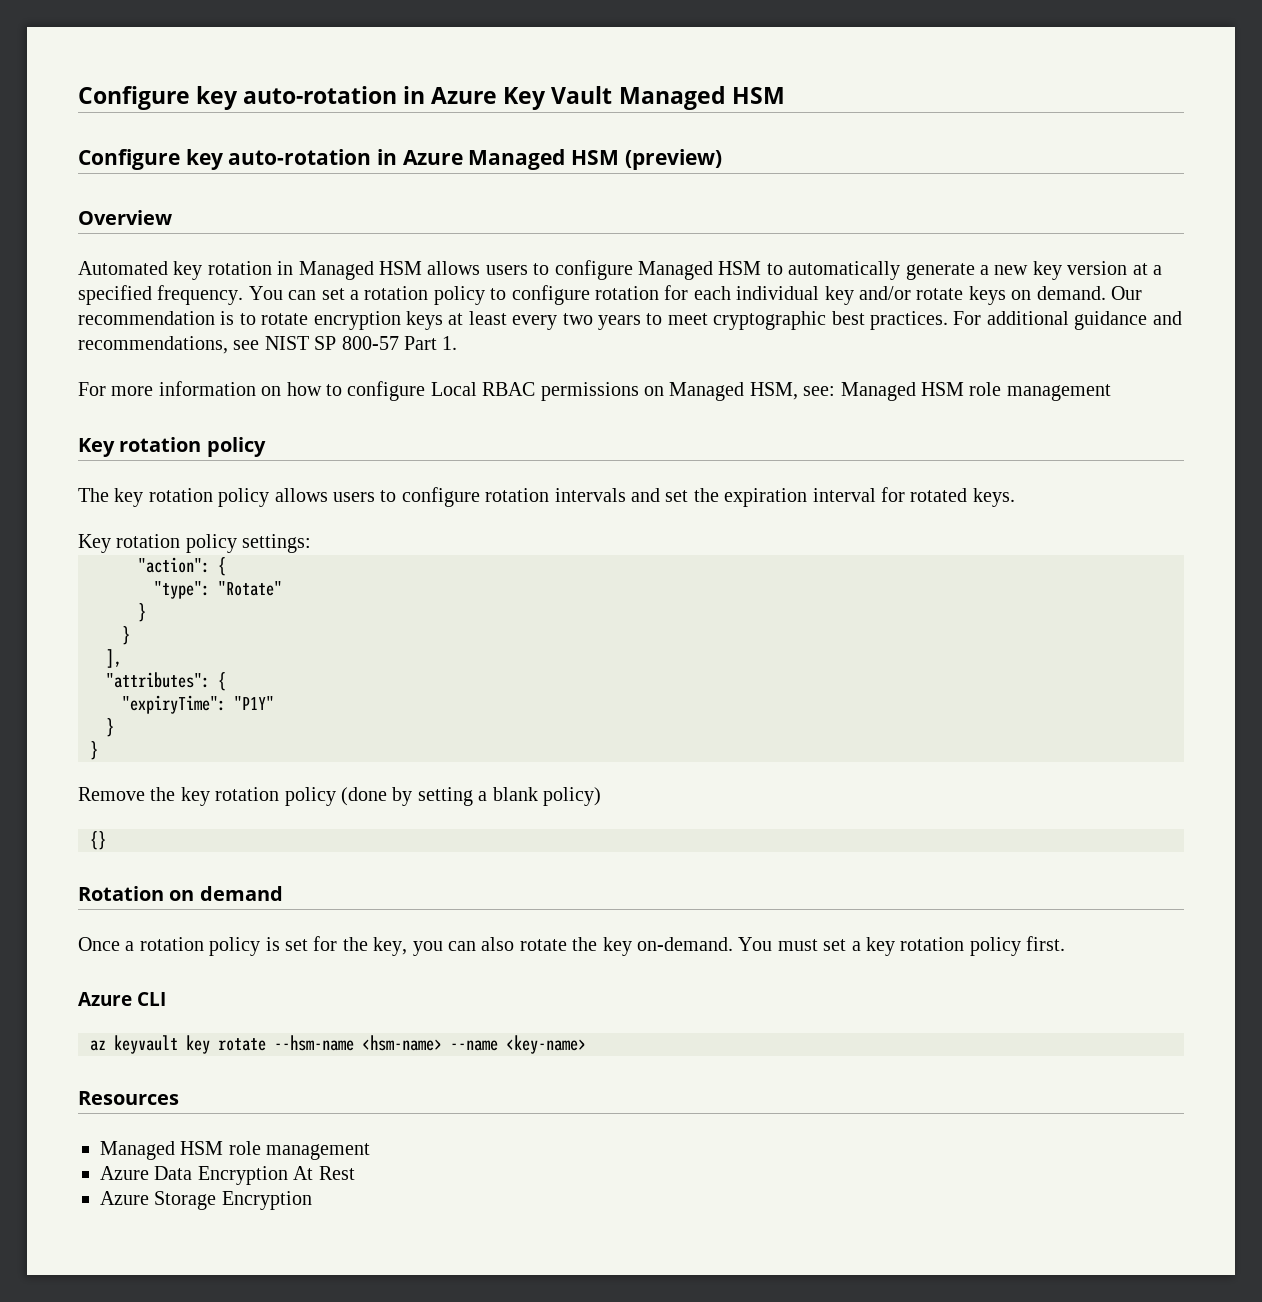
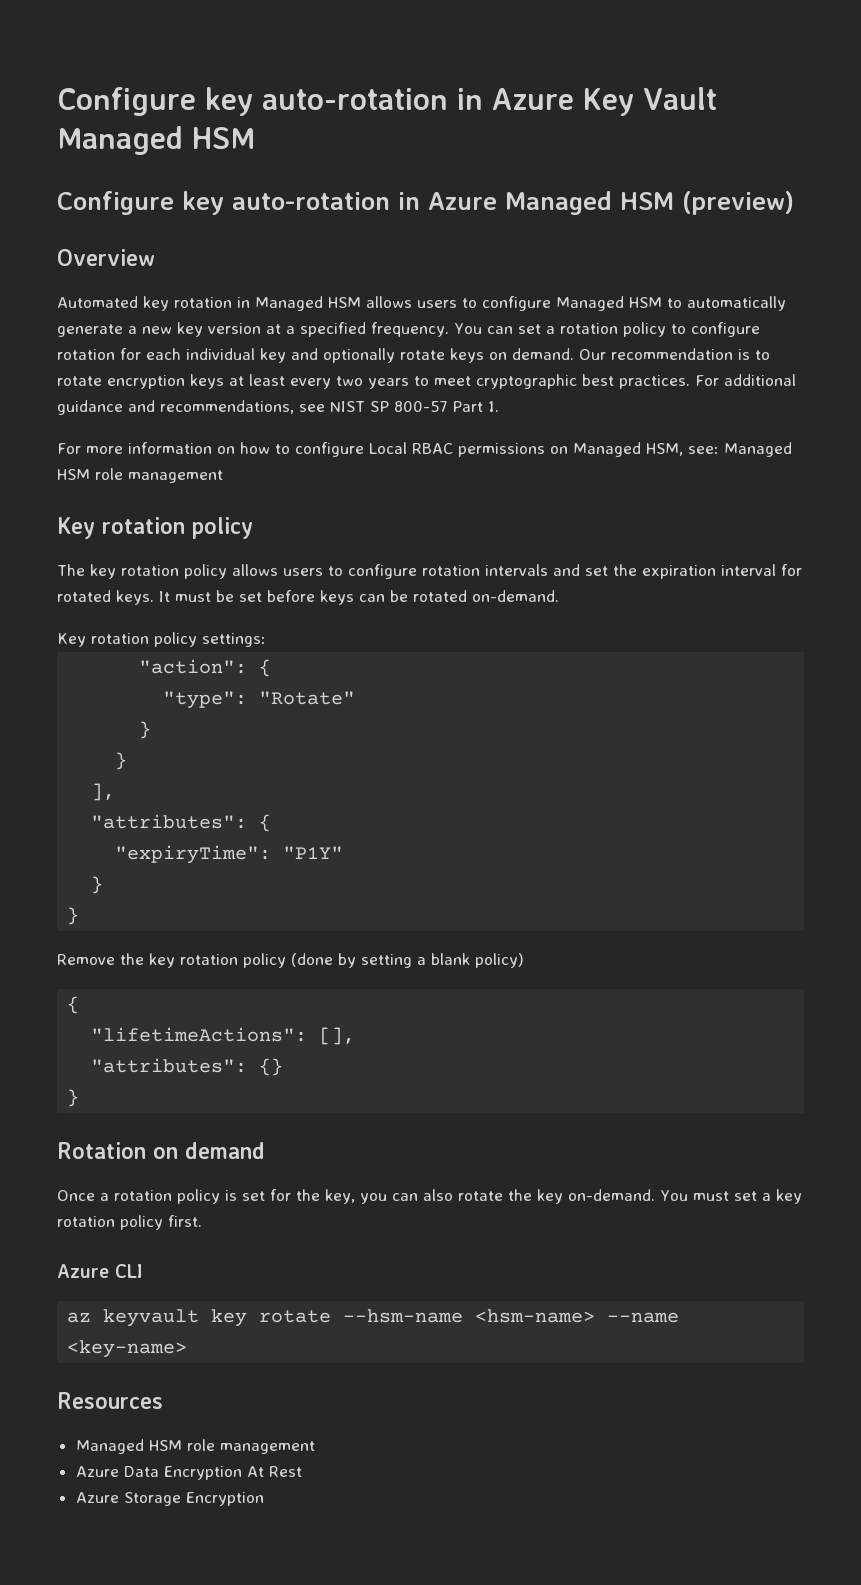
[858,286,911,300] and/or -> [291,348,395,363] and optionally
(1015, 497) none -> [159,590,559,605] It must be set before keys can be rotated on-demand.
(601, 796) none -> [67,996,80,1014] [91,1027,356,1045] [91,1058,248,1073] { // "lifetimeActions": [], // "attributes":
(106, 840) none -> [67,1089,80,1107] // }

